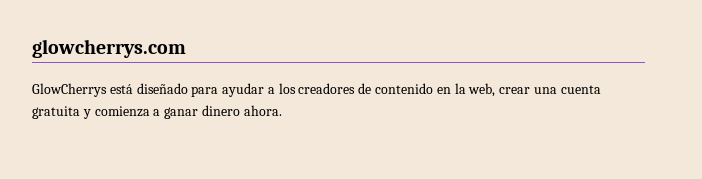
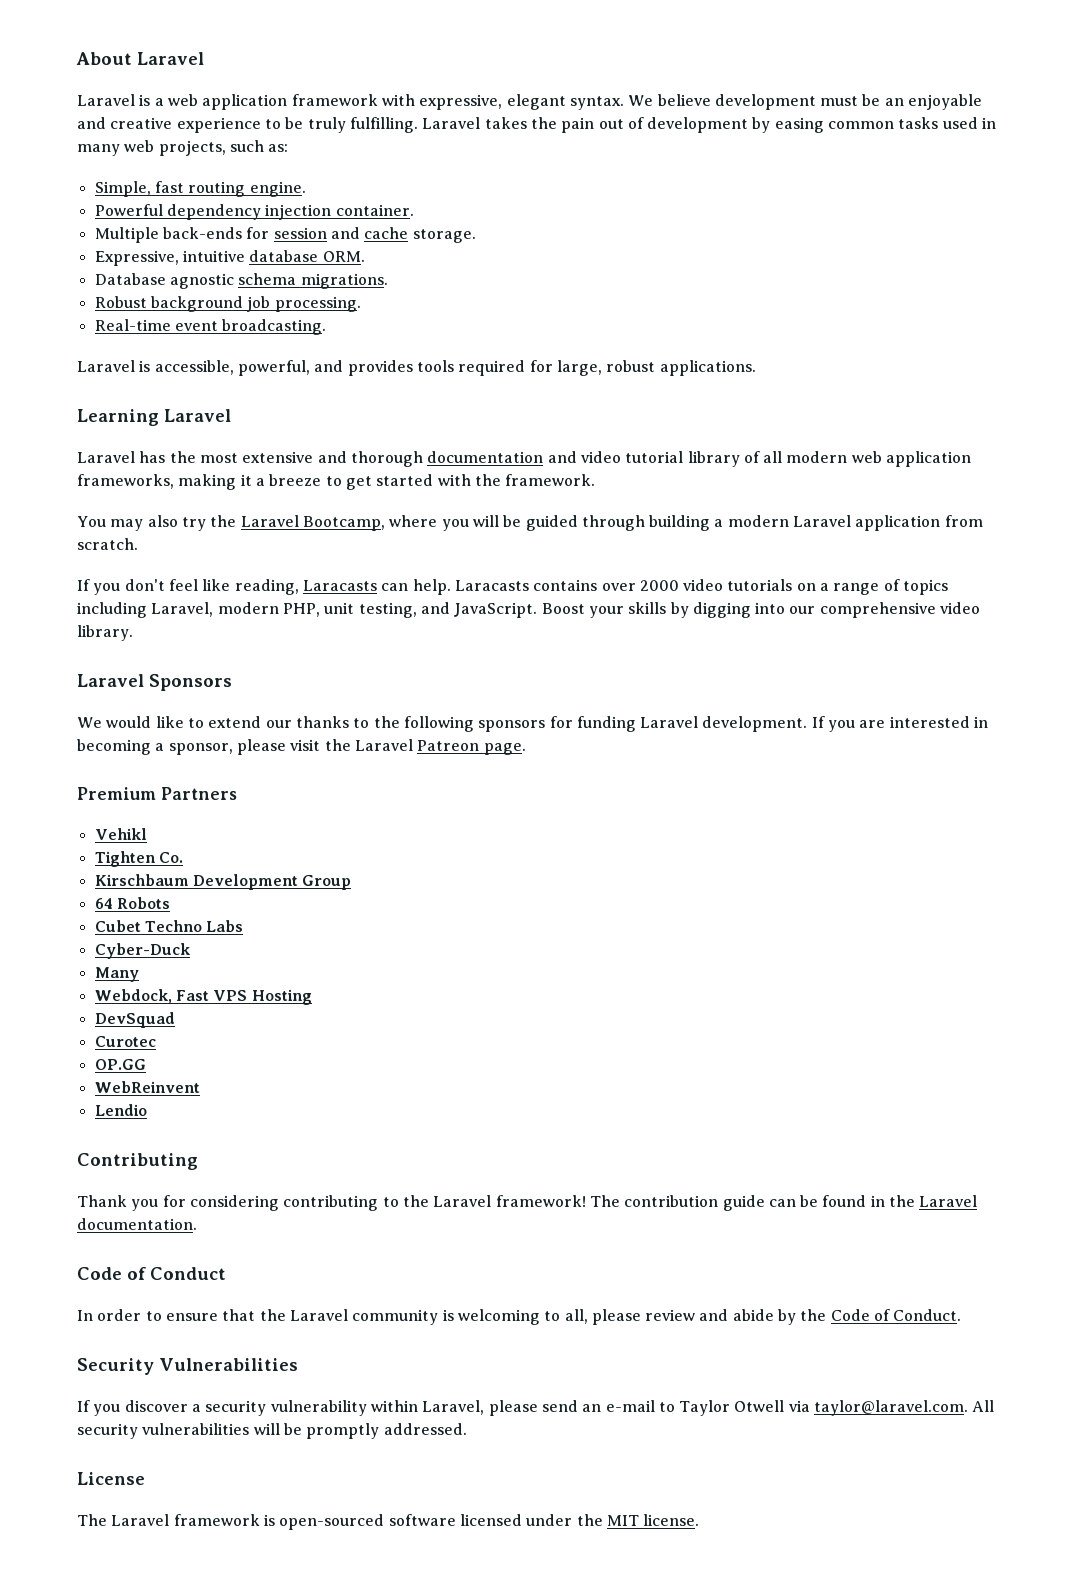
[32,39,186,58] [32,83,601,97] [32,105,282,119] glowcherrys.com // GlowCherrys está diseñado para ayudar a los creadores de contenido en la web, crear una cuenta gratuita y comienza a ganar dinero ahora. -> [76,52,204,65] [77,94,983,110] [77,117,997,133] [77,140,289,156] [94,181,306,197] [94,204,414,220] [94,227,476,243] [94,250,365,266] [94,273,388,289] [94,296,361,312] [94,319,327,335] [77,360,756,376] [77,409,231,426] [77,451,972,467] [77,474,596,490] [77,515,983,531] [77,538,138,550] [77,579,949,595] [77,602,981,618] [77,625,133,641] [77,674,232,691] [77,716,989,732] [77,739,526,755] [77,787,237,800] [94,828,147,840] [94,851,183,867] [94,874,352,890] [94,897,170,909] [94,920,244,932] [94,943,190,959] [94,967,139,982] [94,989,312,1005] [94,1012,175,1028] [94,1036,156,1047] [94,1059,146,1070] [94,1081,200,1093] [94,1104,147,1116] [77,1153,198,1170] [77,1195,978,1211] [77,1218,197,1230] [77,1267,226,1280] [77,1309,962,1325] [77,1358,298,1375] [77,1400,995,1416] [77,1423,467,1439] [77,1472,145,1485] [77,1514,700,1530] About Laravel // Laravel is a web application framework with expressive, elegant syntax. We believe development must be an enjoyable and creative experience to be truly fulfilling. Laravel takes the pain out of development by easing common tasks used in many web projects, such as: // Simple, fast routing engine. // Powerful dependency injection container. // Multiple back-ends for session and cache storage. // Expressive, intuitive database ORM. // Database agnostic schema migrations. // Robust background job processing. // Real-time event broadcasting. // Laravel is accessible, powerful, and provides tools required for large, robust applications. // Learning Laravel // Laravel has the most extensive and thorough documentation and video tutorial library of all modern web application frameworks, making it a breeze to get started with the framework. // You may also try the Laravel Bootcamp, where you will be guided through building a modern Laravel application from scratch. // If you don't feel like reading, Laracasts can help. Laracasts contains over 2000 video tutorials on a range of topics including Laravel, modern PHP, unit testing, and JavaScript. Boost your skills by digging into our comprehensive video library. // Laravel Sponsors // We would like to extend our thanks to the following sponsors for funding Laravel development. If you are interested in becoming a sponsor, please visit the Laravel Patreon page. // Premium Partners // Vehikl // Tighten Co. // Kirschbaum Development Group // 64 Robots // Cubet Techno Labs // Cyber-Duck // Many // Webdock, Fast VPS Hosting // DevSquad // Curotec // OP.GG // WebReinvent // Lendio // Contributing // Thank you for considering contributing to the Laravel framework! The contribution guide can be found in the Laravel documentation. // Code of Conduct // In order to ensure that the Laravel community is welcoming to all, please review and abide by the Code of Conduct. // Security Vulnerabilities // If you discover a security vulnerability within Laravel, please send an e-mail to Taylor Otwell via taylor@laravel.com. All security vulnerabilities will be promptly addressed. // License // The Laravel framework is open-sourced software licensed under the MIT license.

